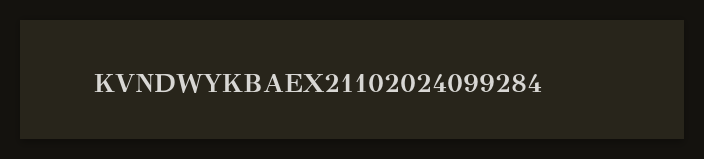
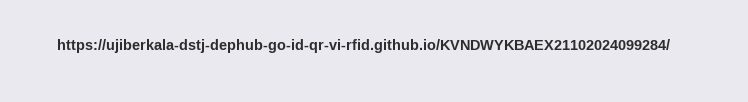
[94,74,542,93] KVNDWYKBAEX21102024099284 -> [57,39,670,53] https://ujiberkala-dstj-dephub-go-id-qr-vi-rfid.github.io/KVNDWYKBAEX21102024099284/

